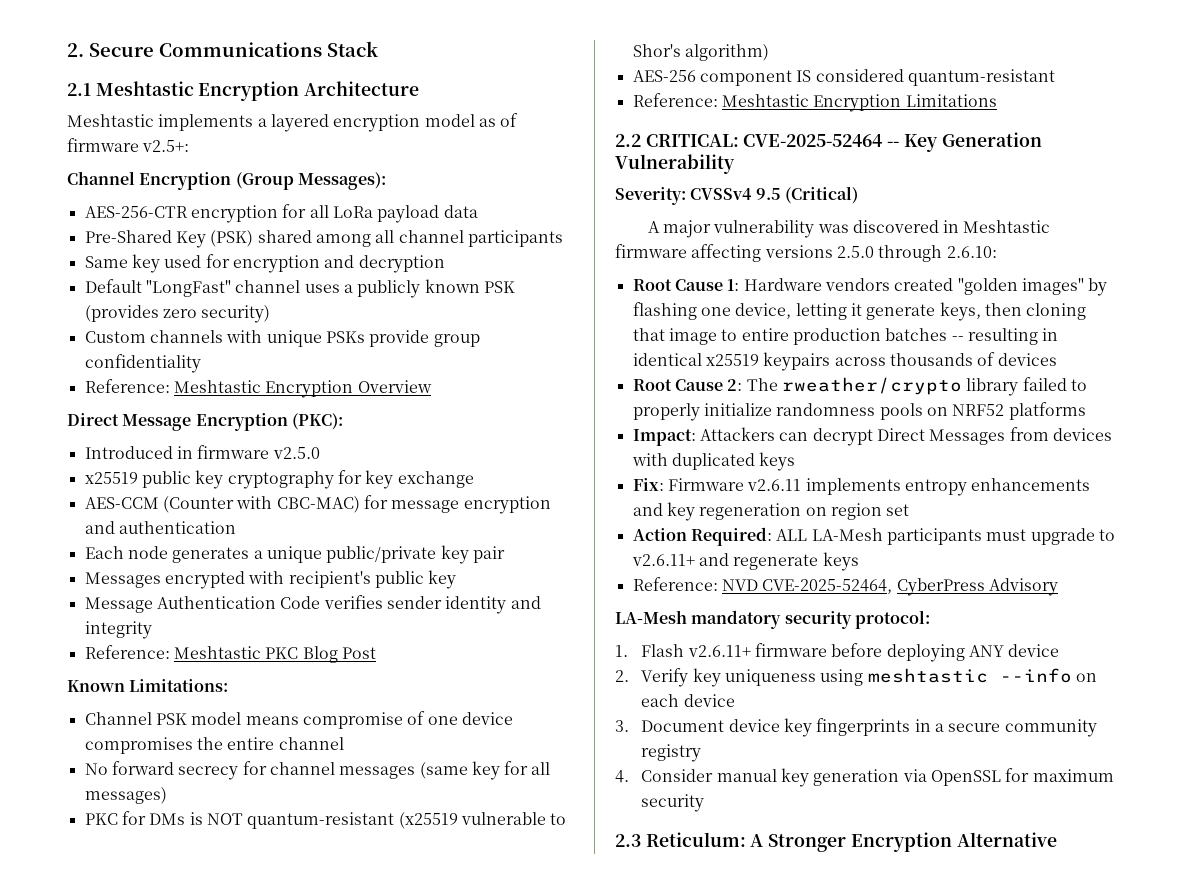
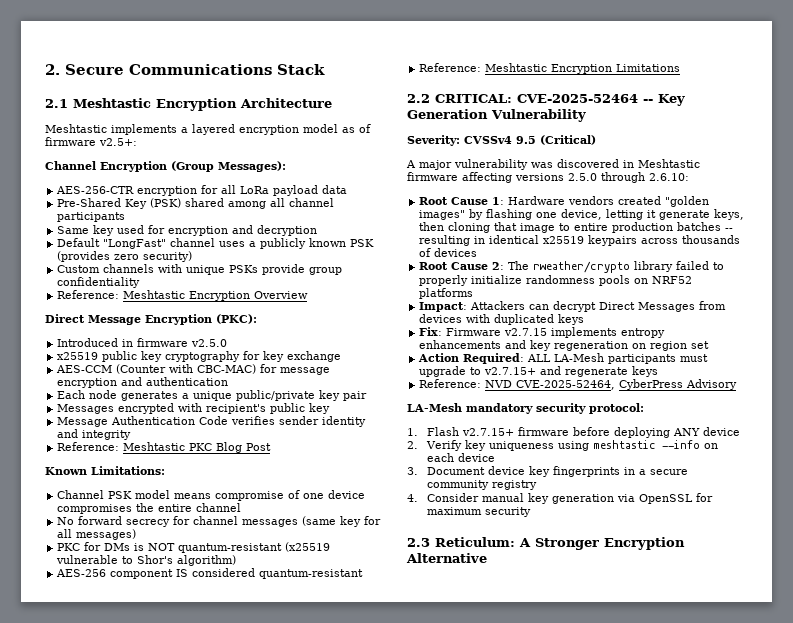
[747,479,802,491] v2.6.11 -> [504,328,548,336] v2.7.15
[631,554,695,566] v2.6.11+ -> [484,367,537,375] v2.7.15+
[687,645,751,657] v2.6.11+ -> [462,428,515,436] v2.7.15+

